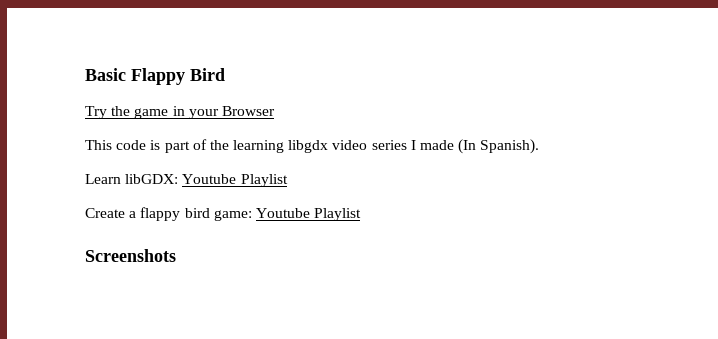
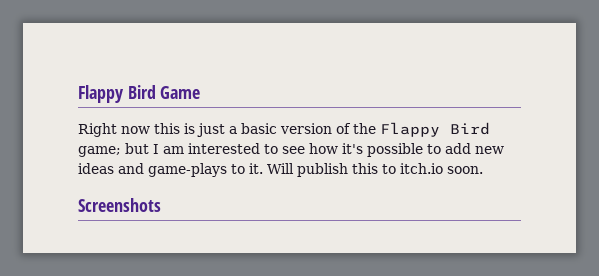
[85,68,225,85] [85,106,275,119] [85,139,540,154] [85,174,288,187] [85,207,362,221] Basic Flappy Bird // Try the game in your Browser // This code is part of the learning libgdx video series I made (In Spanish). // Learn libGDX: Youtube Playlist // Create a flappy bird game: Youtube Playlist -> [78,85,201,103] [78,122,490,137] [78,143,504,157] [78,163,483,177] Flappy Bird Game // Right now this is just a basic version of the Flappy Bird game; but I am interested to see how it's possible to add new ideas and game-plays to it. Will publish this to itch.io soon.

